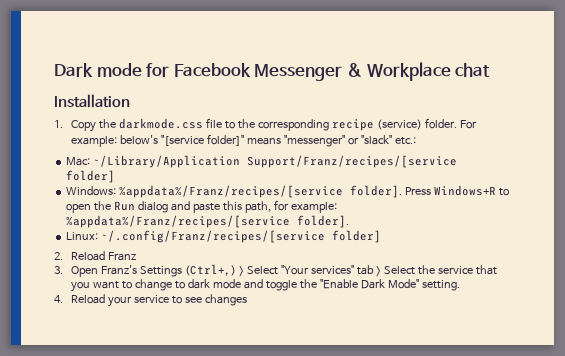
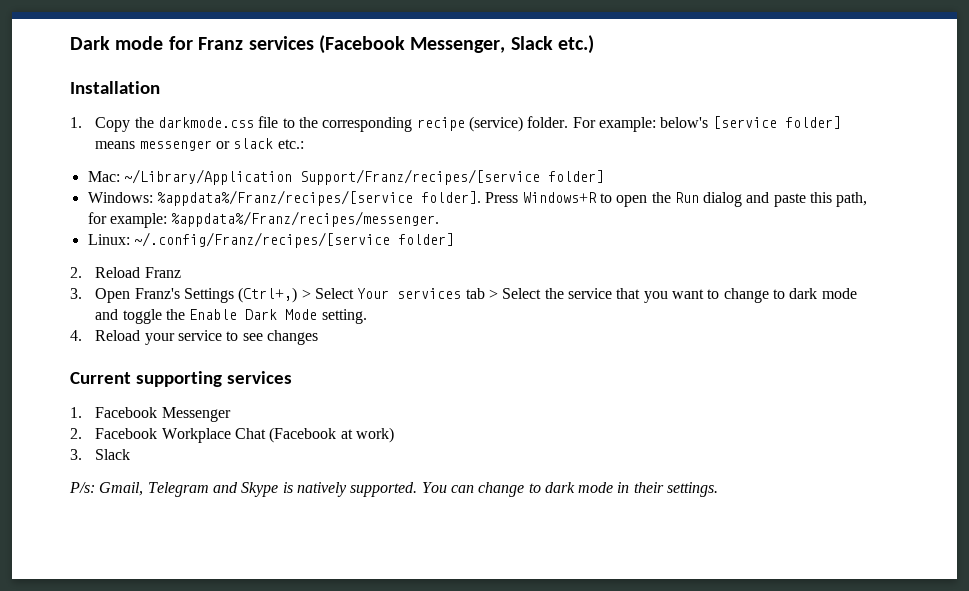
[173,62,491,81] Facebook Messenger & Workplace chat -> [198,35,595,54] Franz services (Facebook Messenger, Slack etc.)
[160,134,392,147] "[service folder]" means "messenger" or "slack" -> [712,116,841,129] [95,138,274,151] [service folder] means messenger or slack
[66,215,350,228] %appdata%/Franz/recipes/[service folder]. -> [171,211,440,227] %appdata%/Franz/recipes/messenger.
[280,265,354,275] "Your services" -> [357,288,462,299] Your services
[319,279,419,289] "Enable Dark Mode" -> [189,309,318,320] Enable Dark Mode
(247, 300) none -> [70,371,292,387] [70,407,231,422] [70,427,395,443] [70,449,131,460] [69,482,719,497] // Current supporting services // 1. Facebook Messenger // 2. Facebook Workplace Chat (Facebook at work) // 3. Slack // P/s: Gmail, Telegram and Skype is natively supported. You can change to dark mode in their settings.

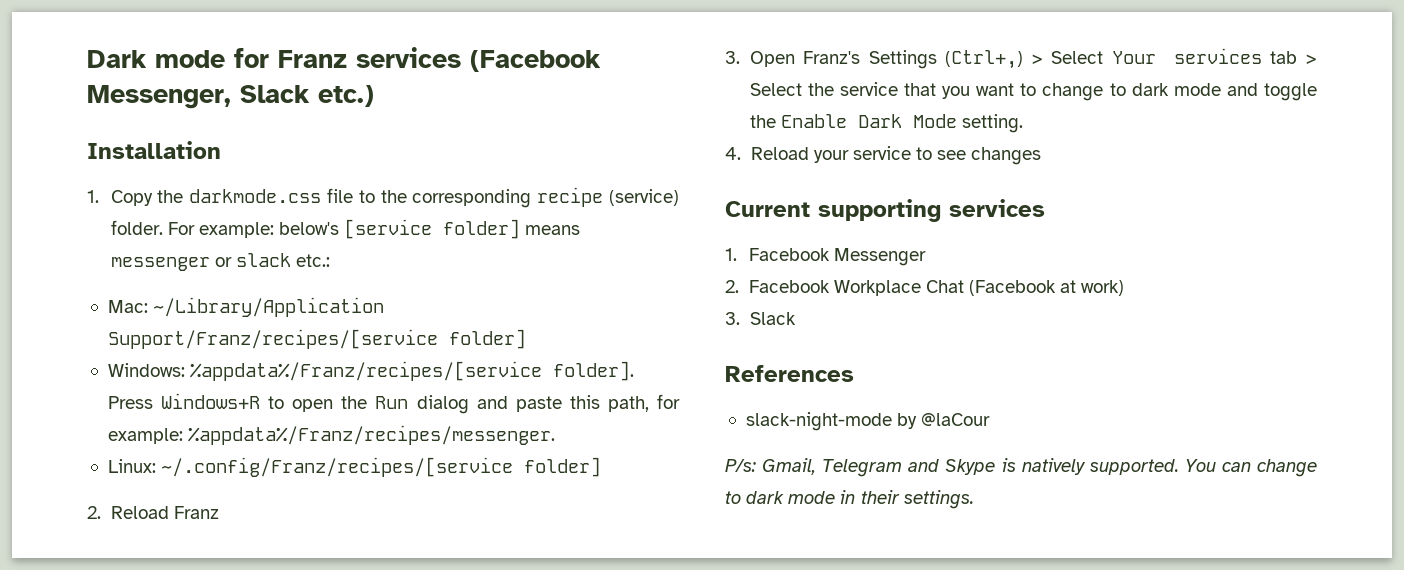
(131, 454) none -> [725,365,854,382] [745,412,991,431] // References // slack-night-mode by @laCour

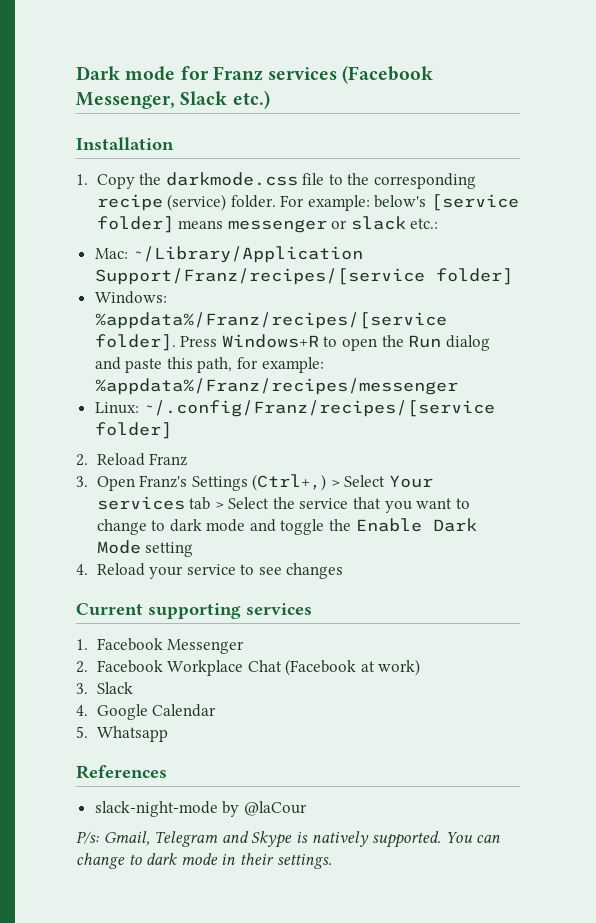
[188,425,556,445] %appdata%/Franz/recipes/messenger. -> [94,378,458,395] %appdata%/Franz/recipes/messenger
[961,114,1023,133] setting. -> [145,542,194,557] setting
(796, 318) none -> [76,704,217,720] [76,726,168,742] // 4. Google Calendar // 5. Whatsapp

